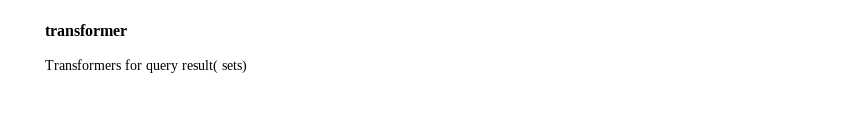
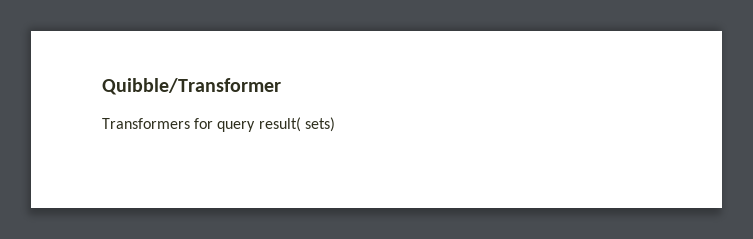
[45,24,127,36] transformer -> [102,78,281,95] Quibble/Transformer

